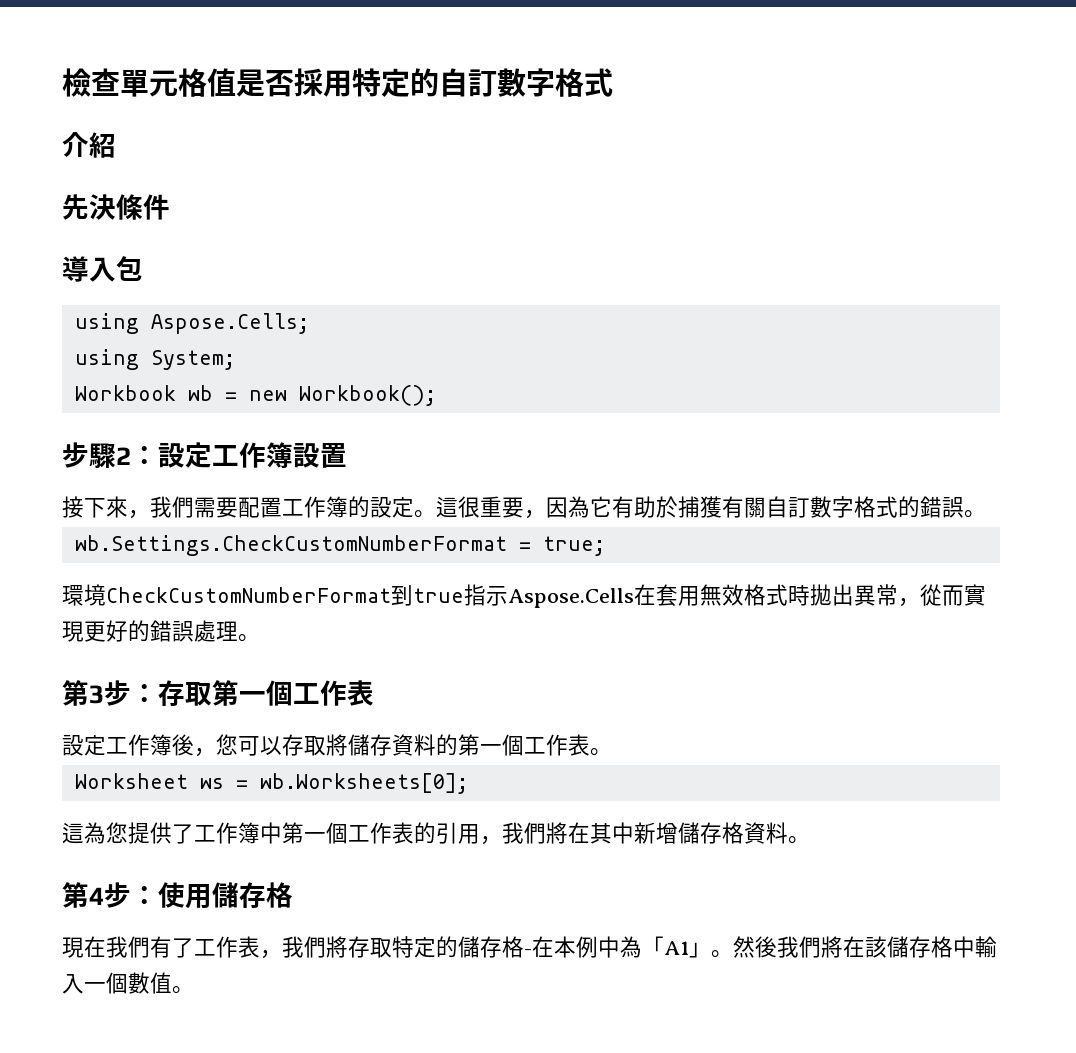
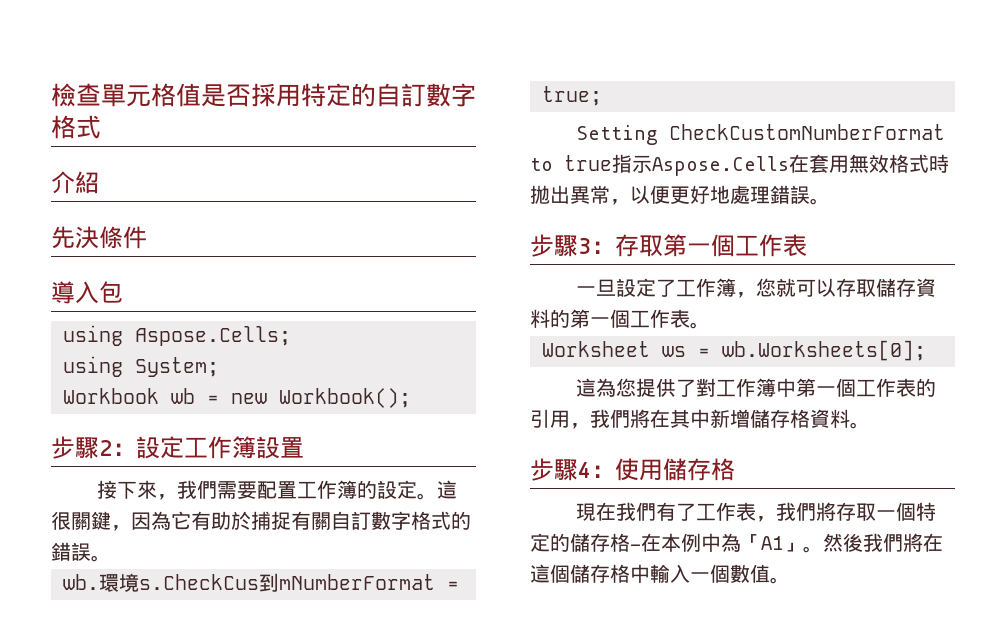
[480,496,524,518] 重要 -> [71,511,111,530] 關鍵
[700,496,722,518] 獲 -> [271,511,291,530] 捉
[74,535,507,556] wb.Settings.CheckCustomNumberFormat -> [63,573,435,592] wb.環境s.CheckCus到mNumberFormat
[62,584,413,606] 環境CheckCustomNumberFormat到 -> [576,124,946,145] [530,158,553,171] Setting CheckCustomNumberFormat to
[920,584,986,606] [62,620,260,642] [62,680,131,706] 從而實現更好的錯誤處理。 // 第3步 -> [630,185,830,205] [530,234,591,257] 以便更好地處理錯誤。 // 步驟3
[62,734,238,757] 設定工作簿後，您 -> [576,278,797,298] 一旦設定了工作簿，您就
[326,734,348,756] 將 -> (877, 288) none
(194, 834) none -> [696,378,717,397] 對
[62,882,131,908] 第4步 -> [530,458,591,481] 步驟4
(392, 948) none -> [876,502,917,521] 一個
[865,936,887,958] 該 -> [530,564,570,583] 這個

